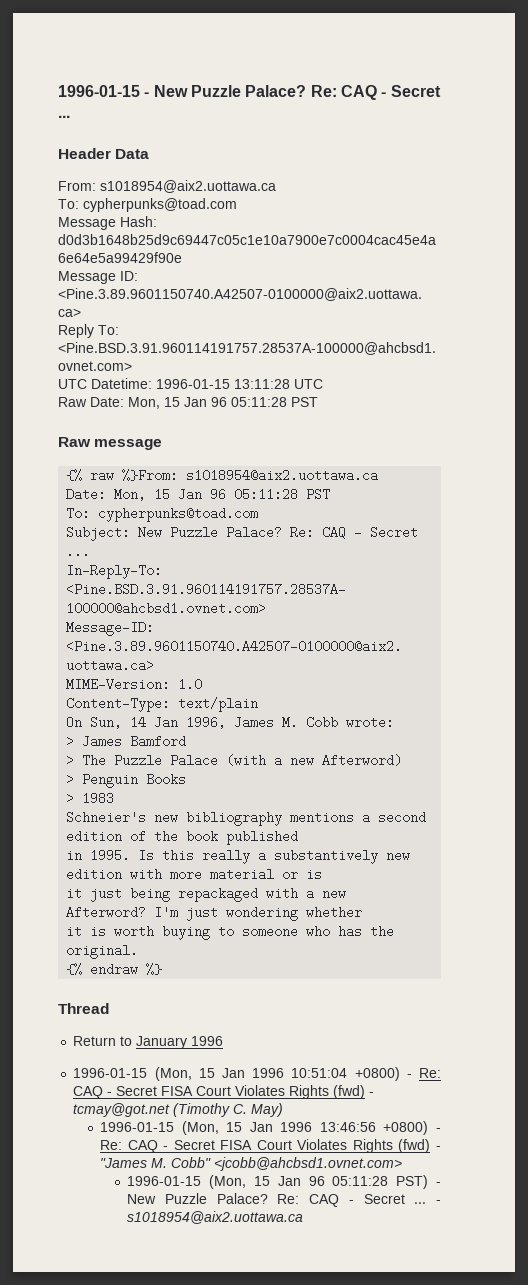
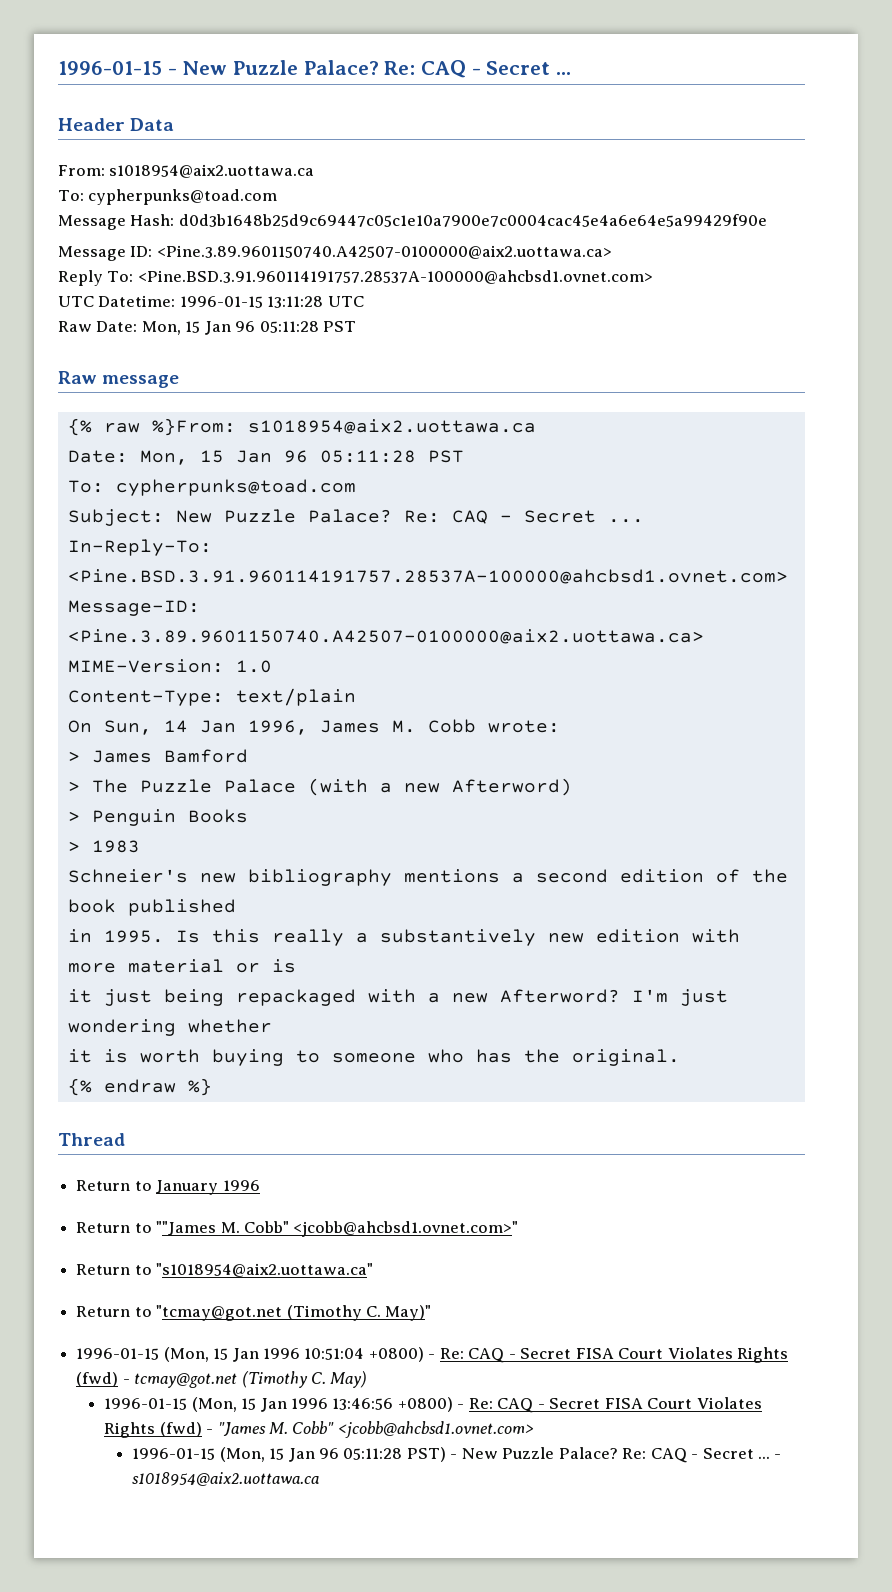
(224, 1041) none -> [76,1221,519,1237] [76,1263,374,1277] [76,1305,432,1321] // Return to ""James M. Cobb" <jcobb@ahcbsd1.ovnet.com>" // Return to "s1018954@aix2.uottawa.ca" // Return to "tcmay@got.net (Timothy C. May)"

